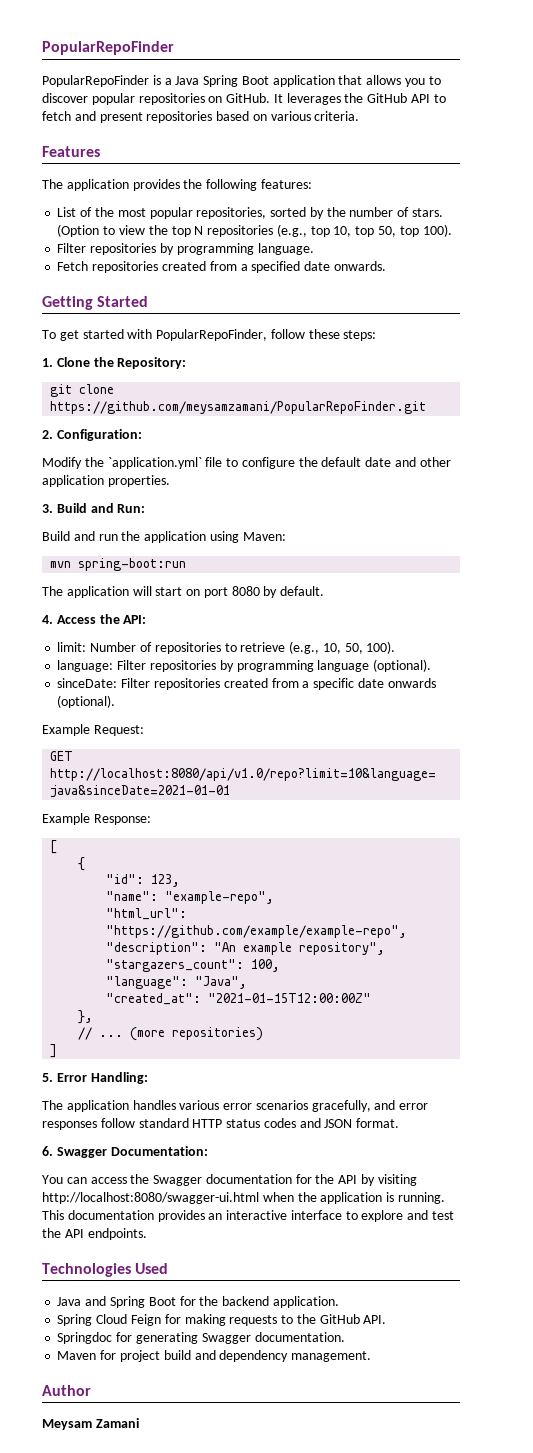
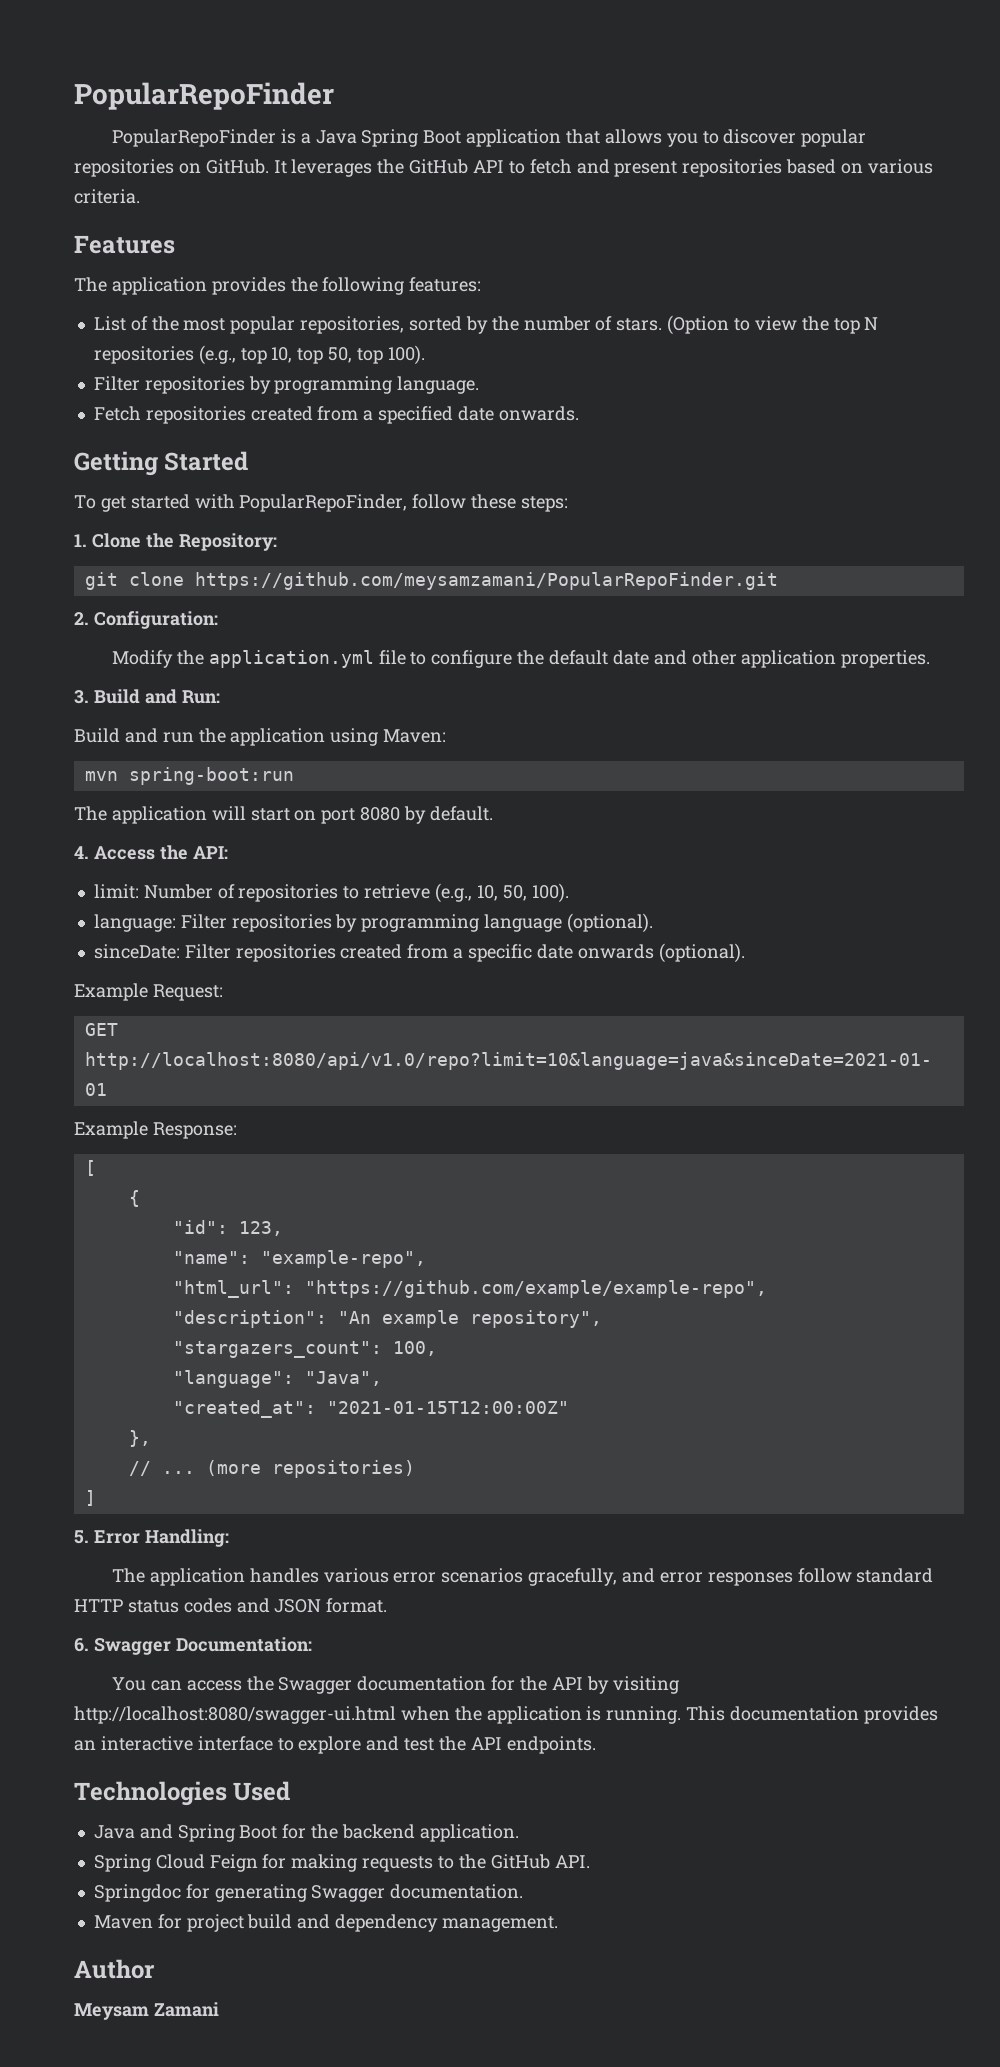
[107,457,202,469] `application.yml` -> [208,650,374,668] application.yml

